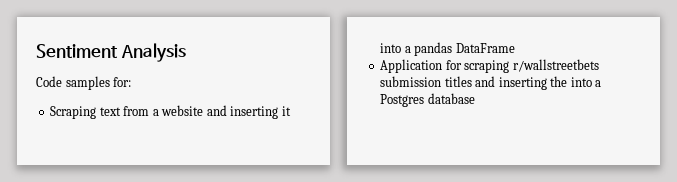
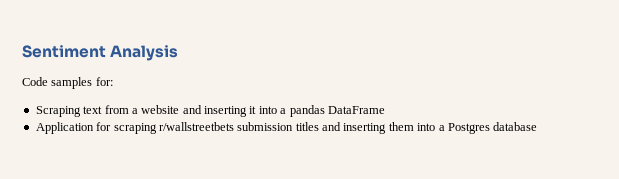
[550,76,568,87] the -> [388,122,414,131] them

